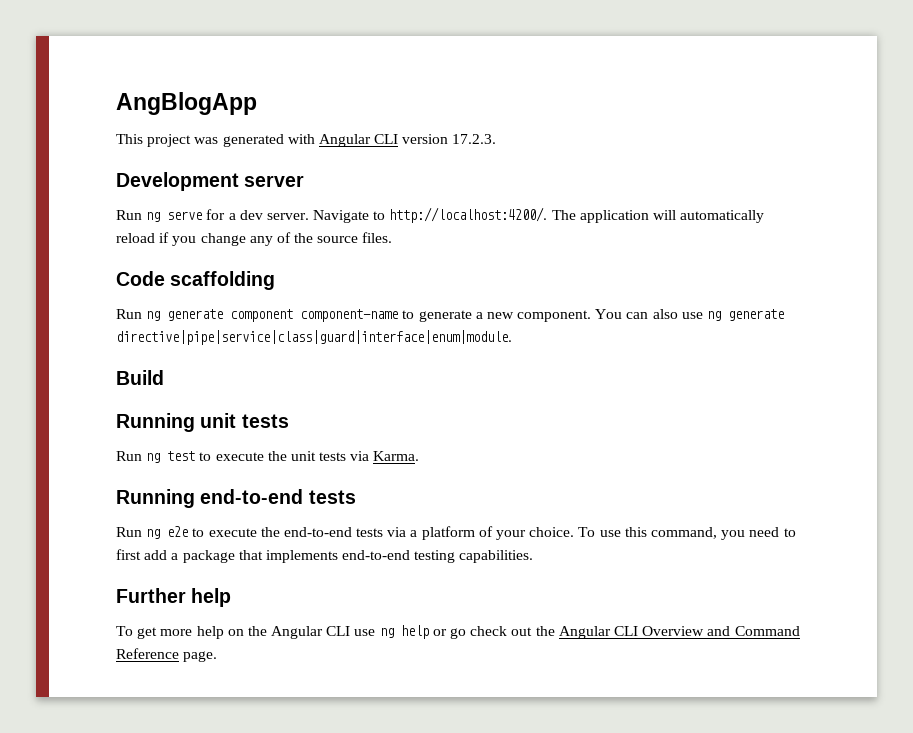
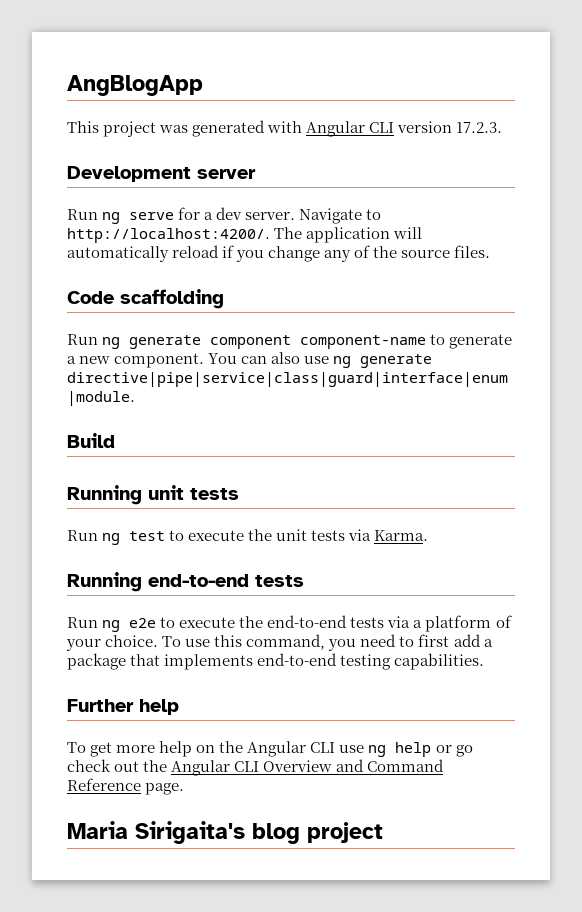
(218, 656) none -> [67,821,383,844] // Maria Sirigaita's blog project

